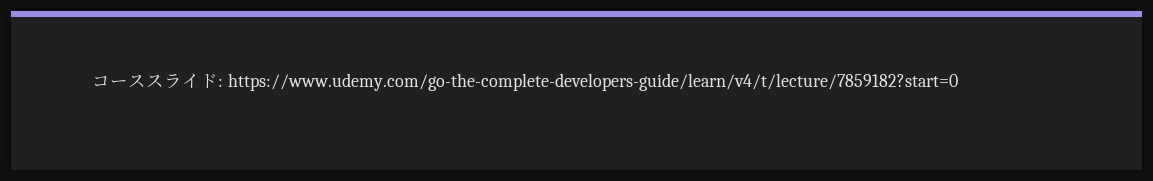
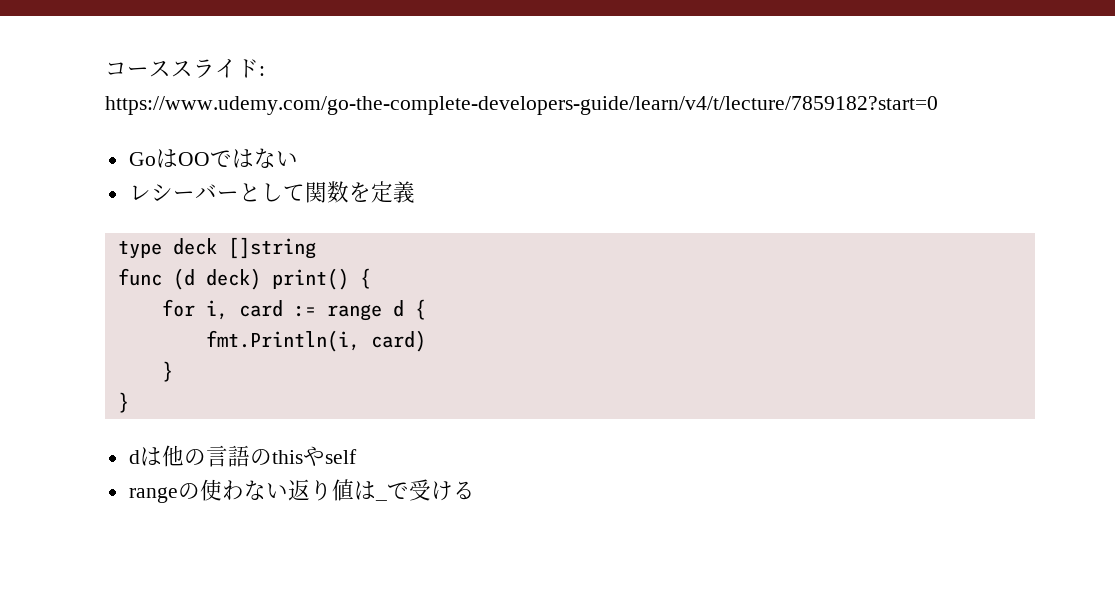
(958, 82) none -> [128,148,298,168] [128,181,415,203] [117,237,316,259] [117,268,371,290] [161,299,426,321] [205,330,426,352] [161,361,173,382] [117,392,129,413] [128,445,357,467] [128,479,475,503] // GoはOOではない // レシーバーとして関数を定義 // type deck []string // func (d deck) print() { // for i, card := range d { // fmt.Println(i, card) // } // } // dは他の言語のthisやself // rangeの使わない返り値は_で受ける

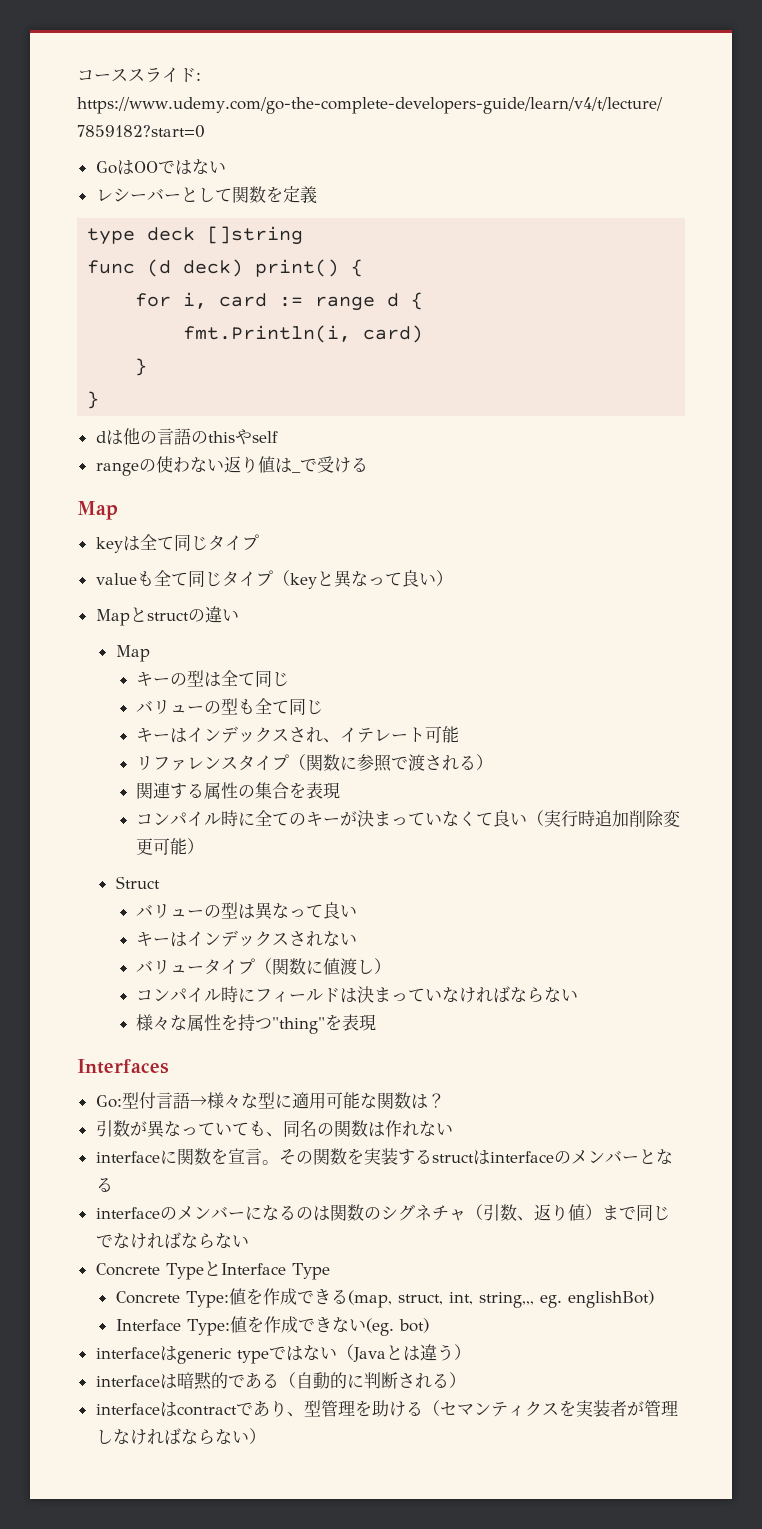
(475, 490) none -> [77,501,118,520] [95,534,259,553] [95,570,453,589] [95,606,239,626] [115,645,150,662] [135,670,289,687] [135,698,323,715] [135,726,459,743] [135,754,493,772] [135,782,340,799] [135,810,680,827] [135,838,204,855] [115,876,160,889] [135,902,357,920] [135,930,357,947] [135,958,391,975] [135,986,578,1003] [135,1014,376,1034] [77,1059,169,1074] [95,1092,445,1109] [95,1120,453,1138] [95,1148,673,1165] [95,1177,113,1192] [95,1204,670,1221] [95,1232,249,1249] [95,1261,330,1280] [115,1288,654,1308] [115,1316,429,1336] [95,1344,471,1364] [95,1372,466,1390] [95,1400,678,1417] [95,1428,266,1445] // Map // keyは全て同じタイプ // valueも全て同じタイプ（keyと異なって良い） // Mapとstructの違い // Map // キーの型は全て同じ // バリューの型も全て同じ // キーはインデックスされ、イテレート可能 // リファレンスタイプ（関数に参照で渡される） // 関連する属性の集合を表現 // コンパイル時に全てのキーが決まっていなくて良い（実行時追加削除変更可能） // Struct // バリューの型は異なって良い // キーはインデックスされない // バリュータイプ（関数に値渡し） // コンパイル時にフィールドは決まっていなければならない // 様々な属性を持つ"thing"を表現 // Interfaces // Go:型付言語→様々な型に適用可能な関数は？ // 引数が異なっていても、同名の関数は作れない // interfaceに関数を宣言。その関数を実装するstructはinterfaceのメンバーとなる // interfaceのメンバーになるのは関数のシグネチャ（引数、返り値）まで同じでなければならない // Concrete TypeとInterface Type // Concrete Type:値を作成できる(map, struct, int, string,,, eg. englishBot) // Interface Type:値を作成できない(eg. bot) // interfaceはgeneric typeではない（Javaとは違う） // interfaceは暗黙的である（自動的に判断される） // interfaceはcontractであり、型管理を助ける（セマンティクスを実装者が管理しなければならない）

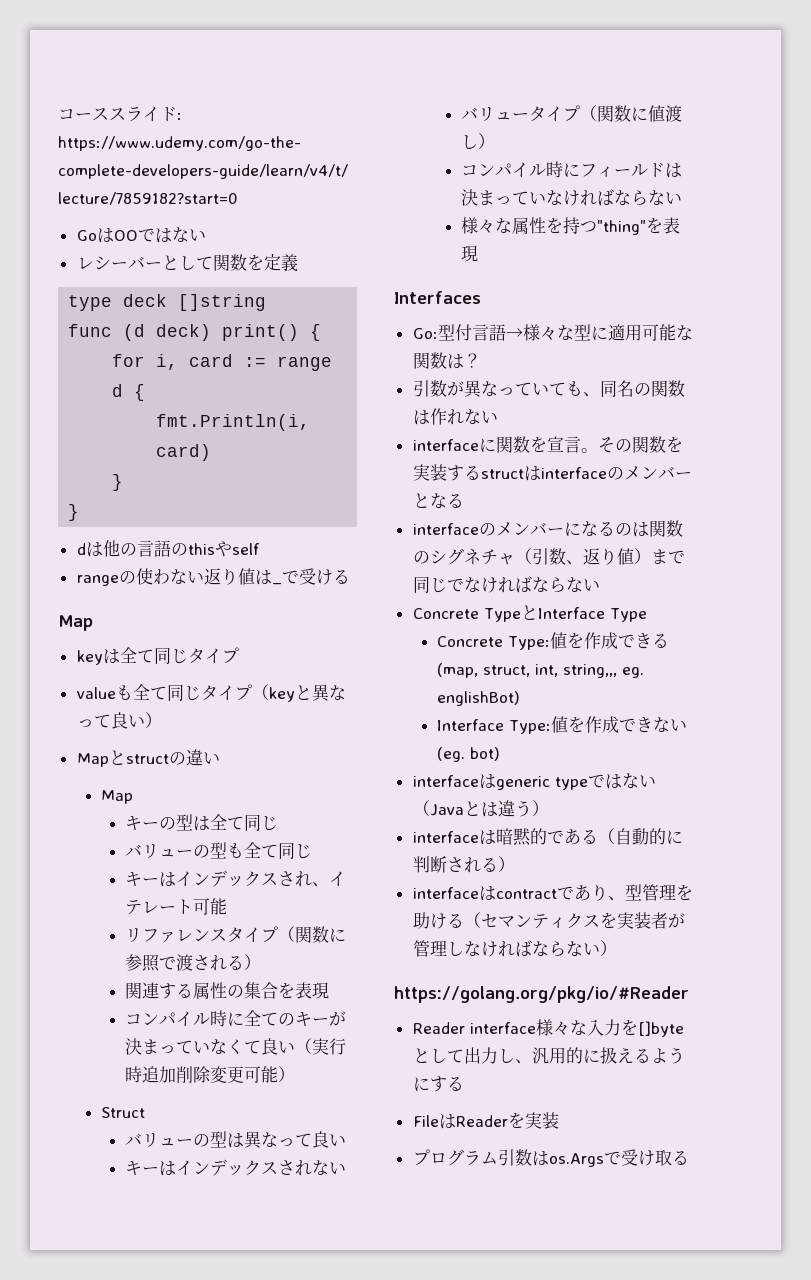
(266, 1436) none -> [394,986,689,1003] [412,1019,684,1037] [412,1047,685,1064] [412,1076,464,1092] [412,1112,559,1129] [412,1149,689,1167] // https://golang.org/pkg/io/#Reader // Reader interface様々な入力を[]byteとして出力し、汎用的に扱えるようにする // FileはReaderを実装 // プログラム引数はos.Argsで受け取る

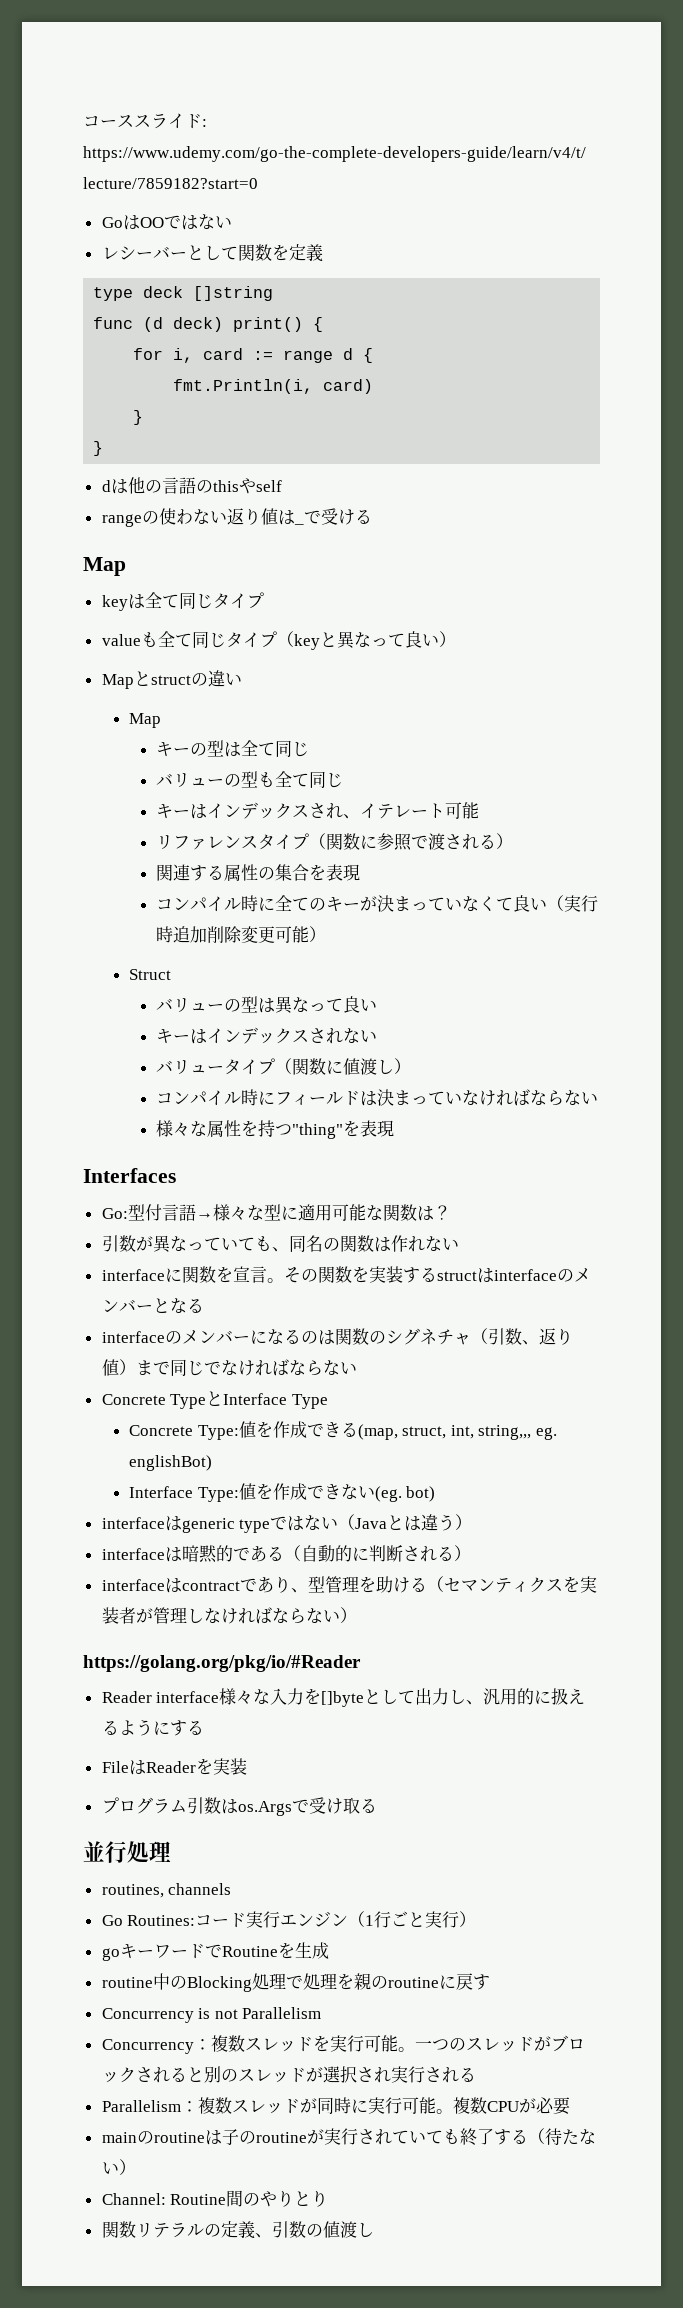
(689, 1157) none -> [83,1841,171,1863] [101,1883,232,1898] [101,1911,477,1928] [101,1942,329,1961] [101,1973,490,1992] [101,2007,322,2023] [101,2035,585,2054] [101,2066,476,2083] [101,2097,570,2115] [101,2128,596,2146] [101,2159,136,2175] [101,2190,329,2207] [101,2221,374,2239] // 並行処理 // routines, channels // Go Routines:コード実行エンジン（1行ごと実行） // goキーワードでRoutineを生成 // routine中のBlocking処理で処理を親のroutineに戻す // Concurrency is not Parallelism // Concurrency：複数スレッドを実行可能。一つのスレッドがブロックされると別のスレッドが選択され実行される // Parallelism：複数スレッドが同時に実行可能。複数CPUが必要 // mainのroutineは子のroutineが実行されていても終了する（待たない） // Channel: Routine間のやりとり // 関数リテラルの定義、引数の値渡し

